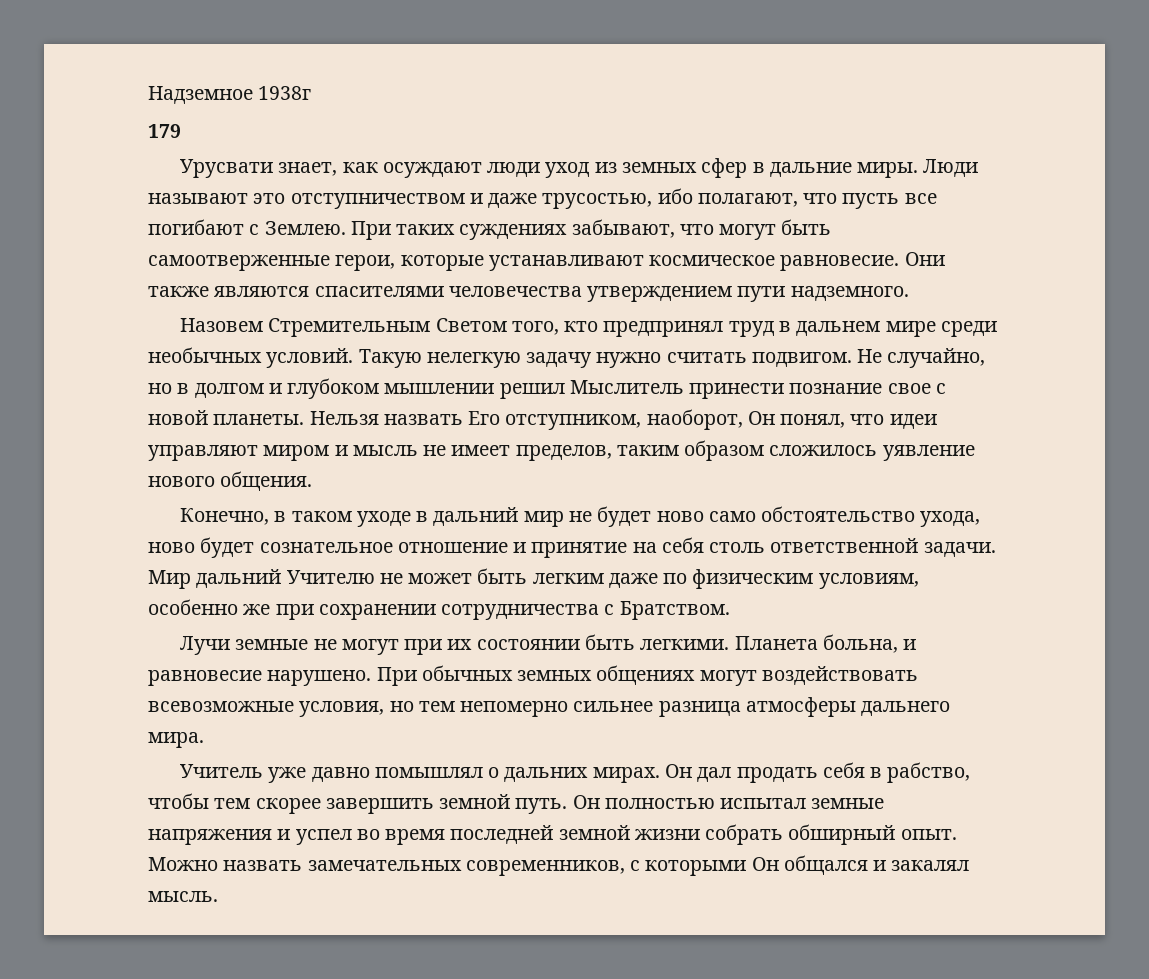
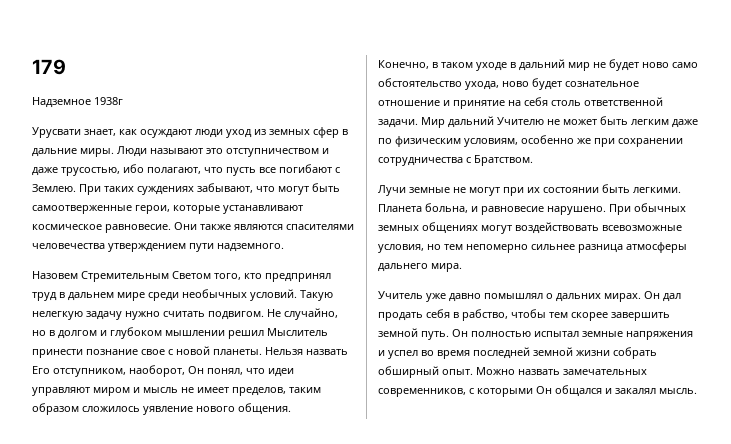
(148, 95) none -> [32,59,66,75] 179 //
[148,124,181,138] // 179 -> (123, 101) none

